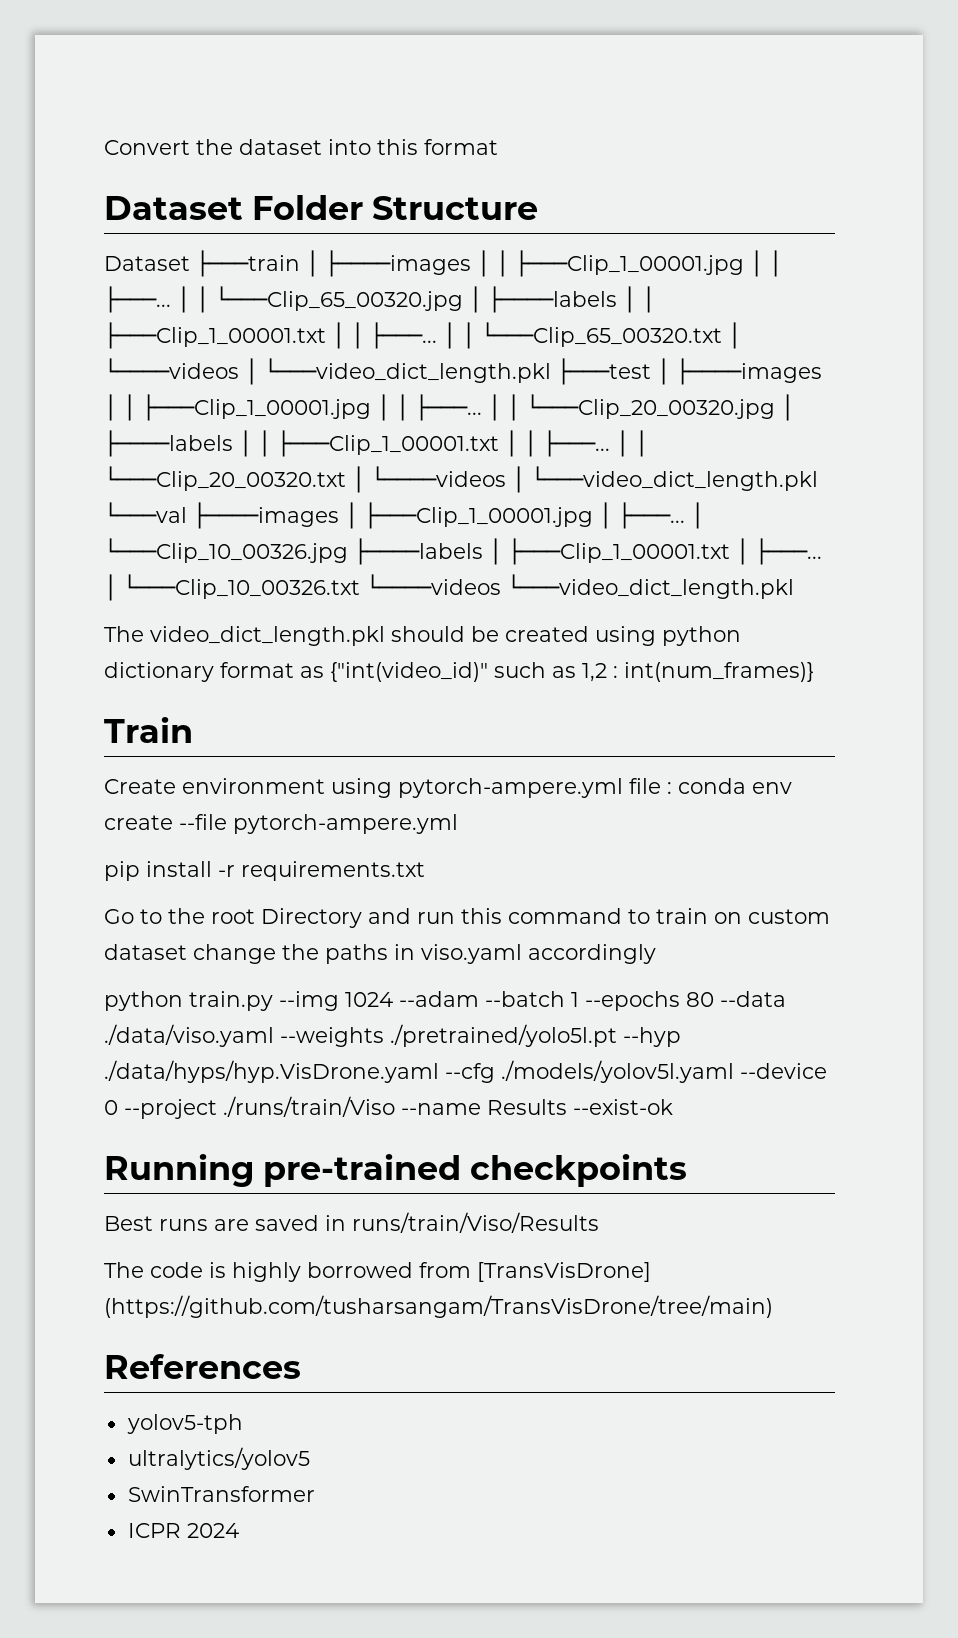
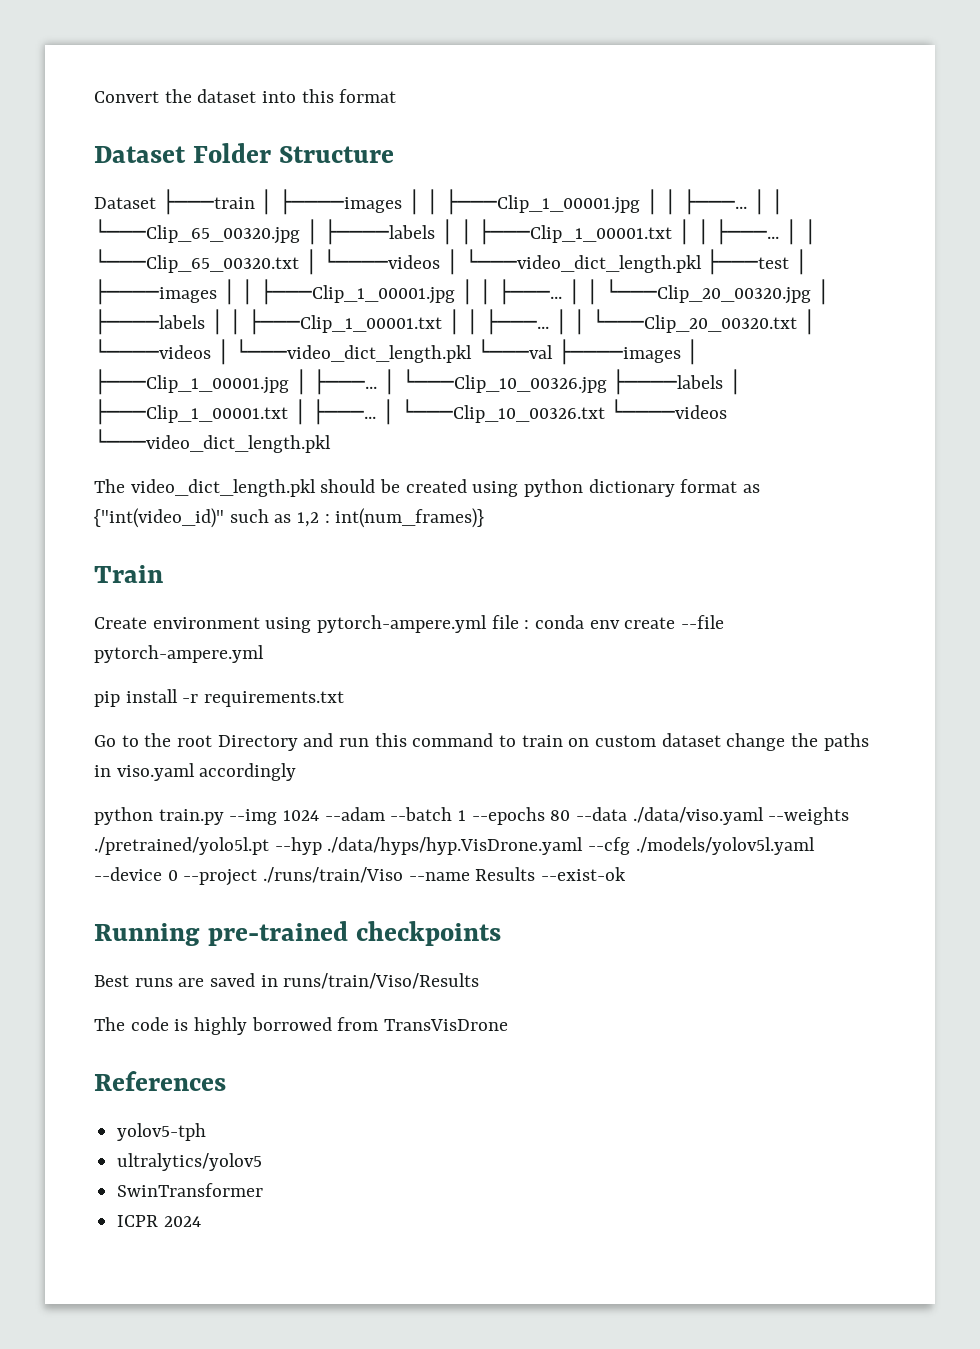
[477,1262,651,1282] [104,1295,773,1318] [TransVisDrone] (https://github.com/tusharsangam/TransVisDrone/tree/main) -> [384,1019,509,1031] TransVisDrone

